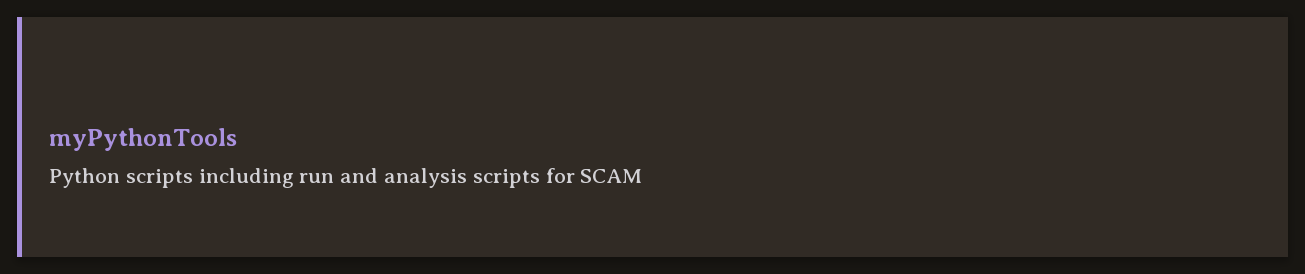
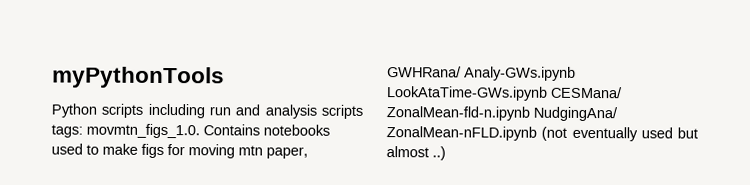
[545,168,643,183] for SCAM -> [51,123,330,139] [51,143,308,159] [387,66,576,81] [386,86,623,101] [386,106,618,122] [386,126,698,142] [386,146,446,161] tags: movmtn_figs_1.0. Contains notebooks used to make figs for moving mtn paper, GWHRana/ Analy-GWs.ipynb LookAtaTime-GWs.ipynb CESMana/ ZonalMean-fld-n.ipynb NudgingAna/ ZonalMean-nFLD.ipynb (not eventually used but almost ..)

